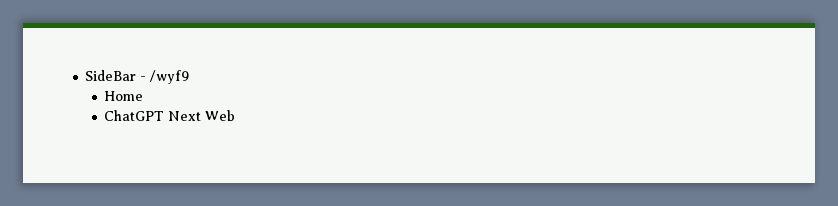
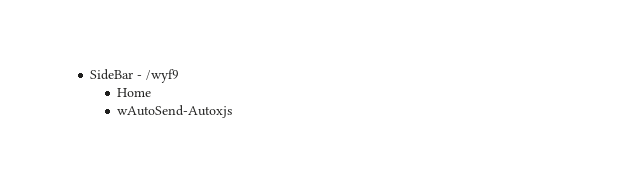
[104,110,236,121] ChatGPT Next Web -> [117,105,233,118] wAutoSend-Autoxjs

